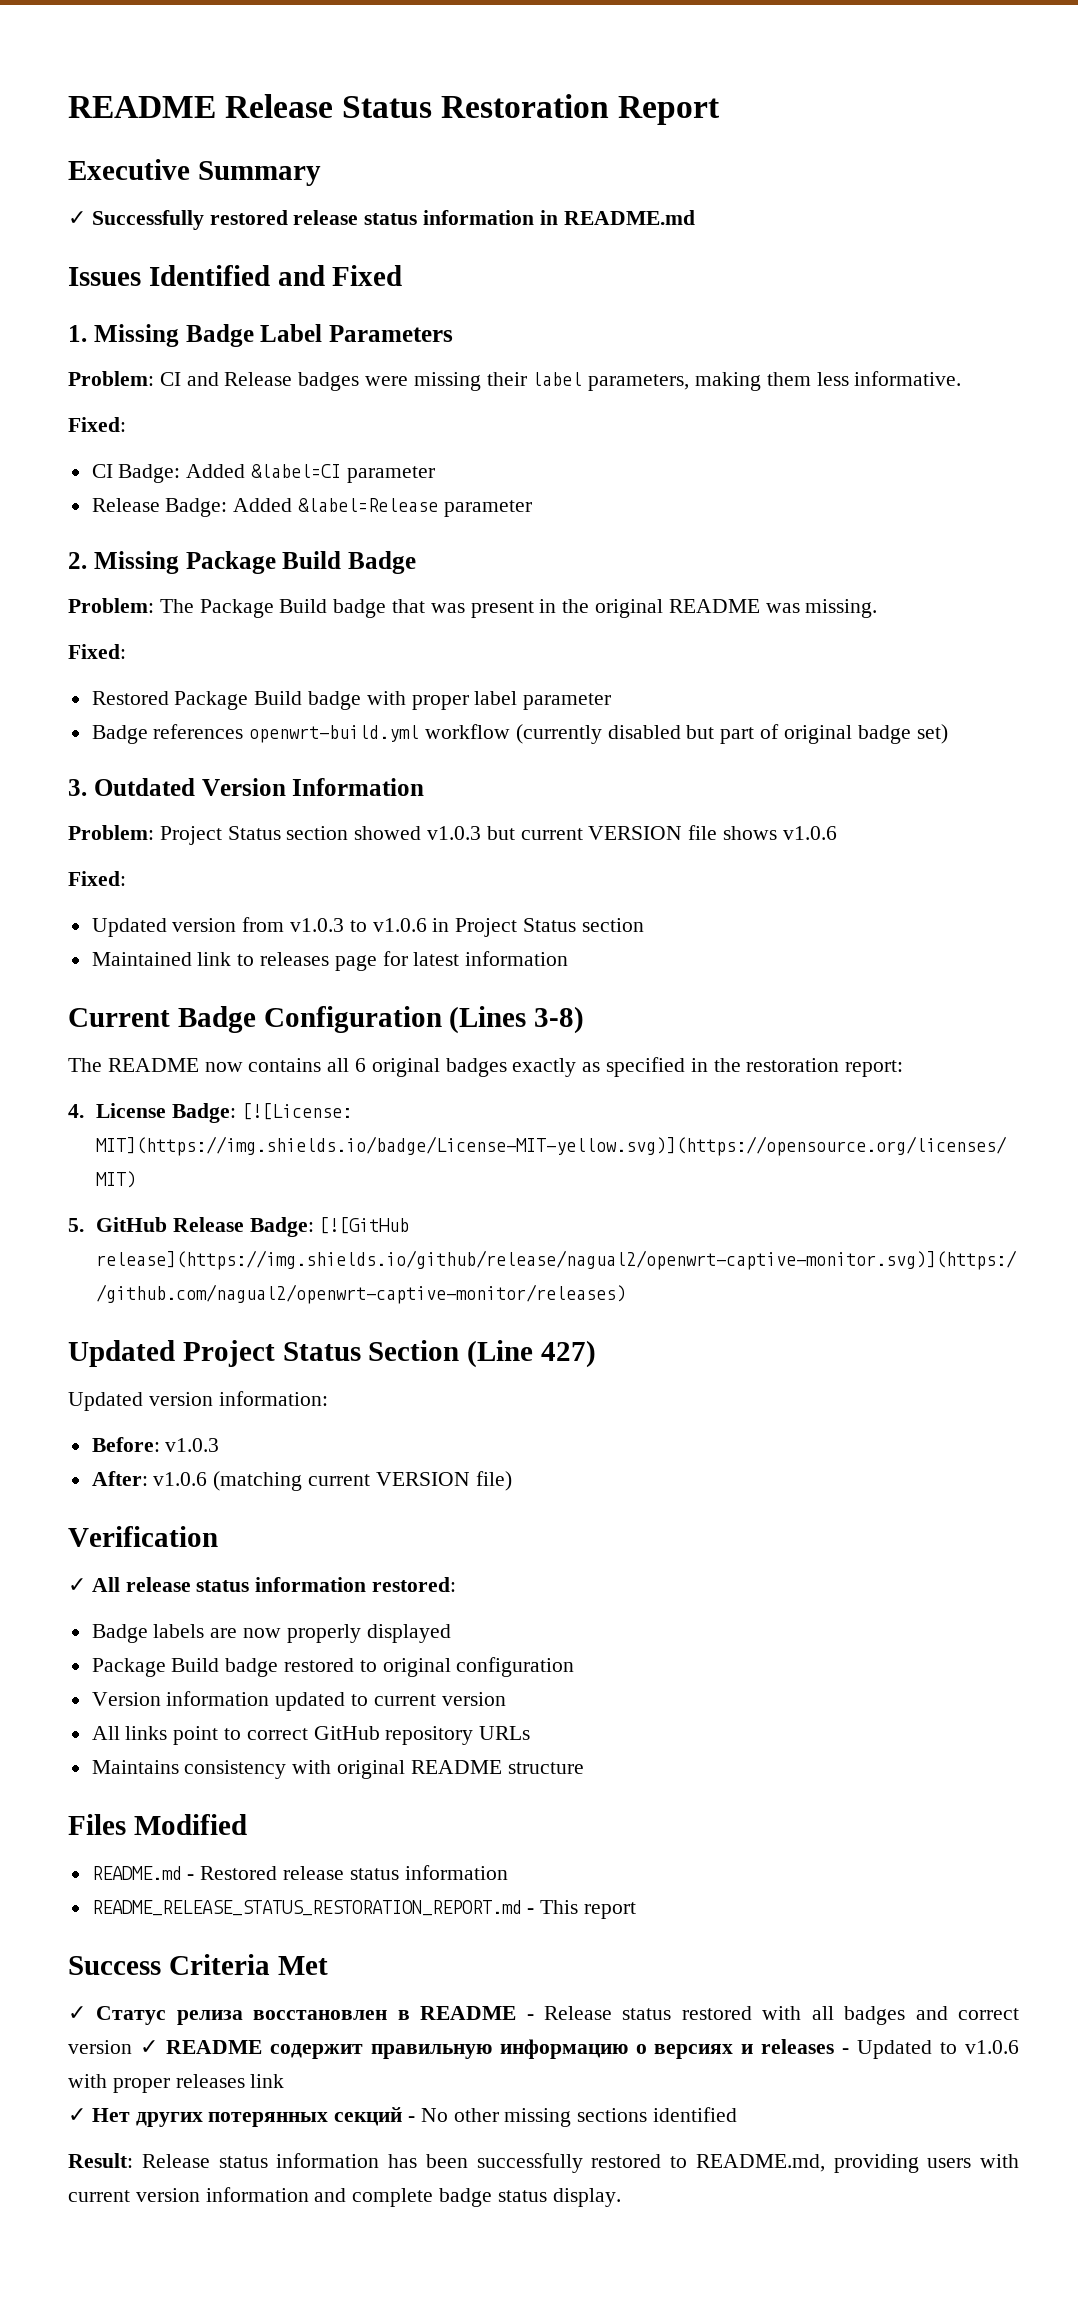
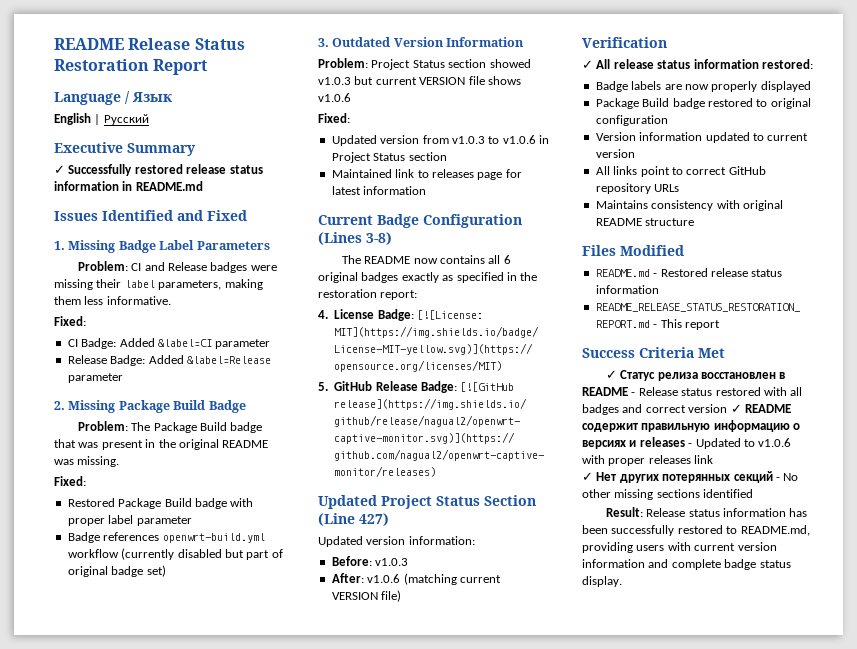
(721, 110) none -> [54,91,172,105] [54,113,149,125] // Language / Язык // English | Русский

